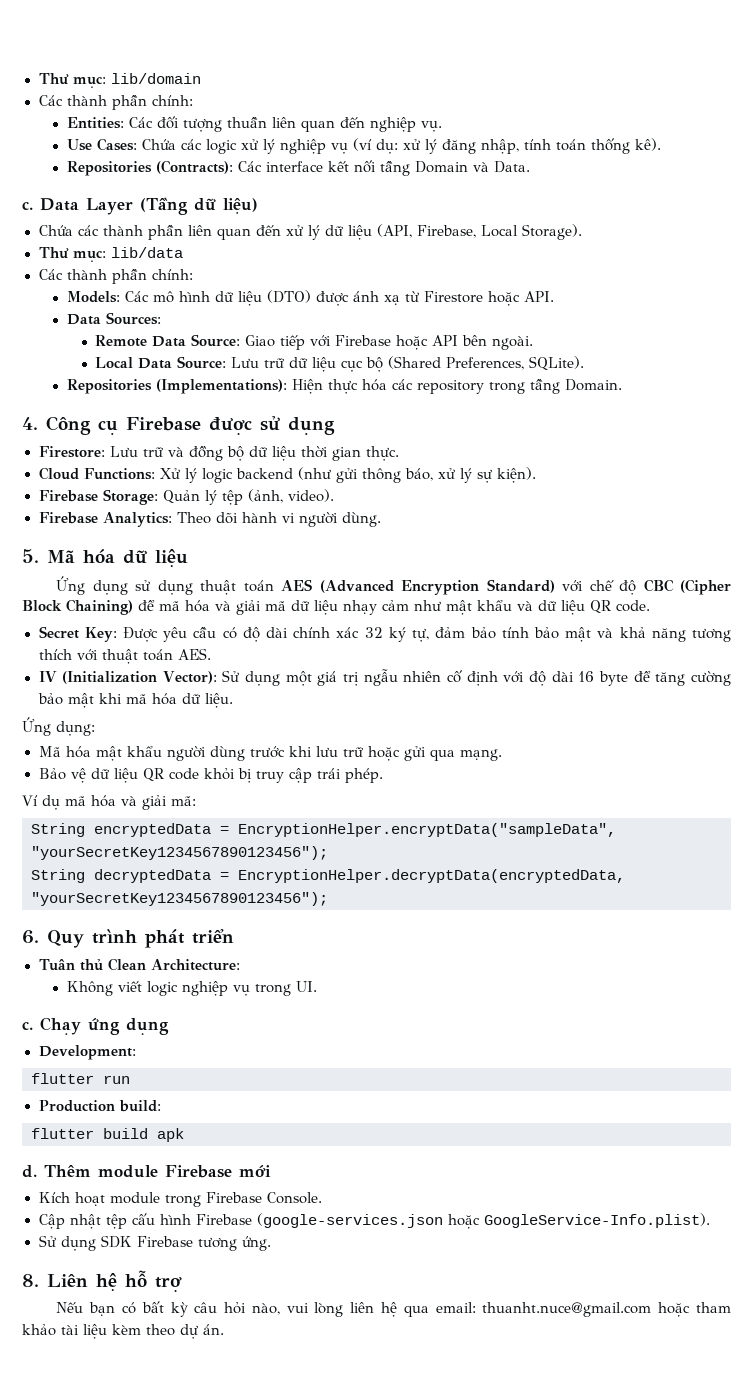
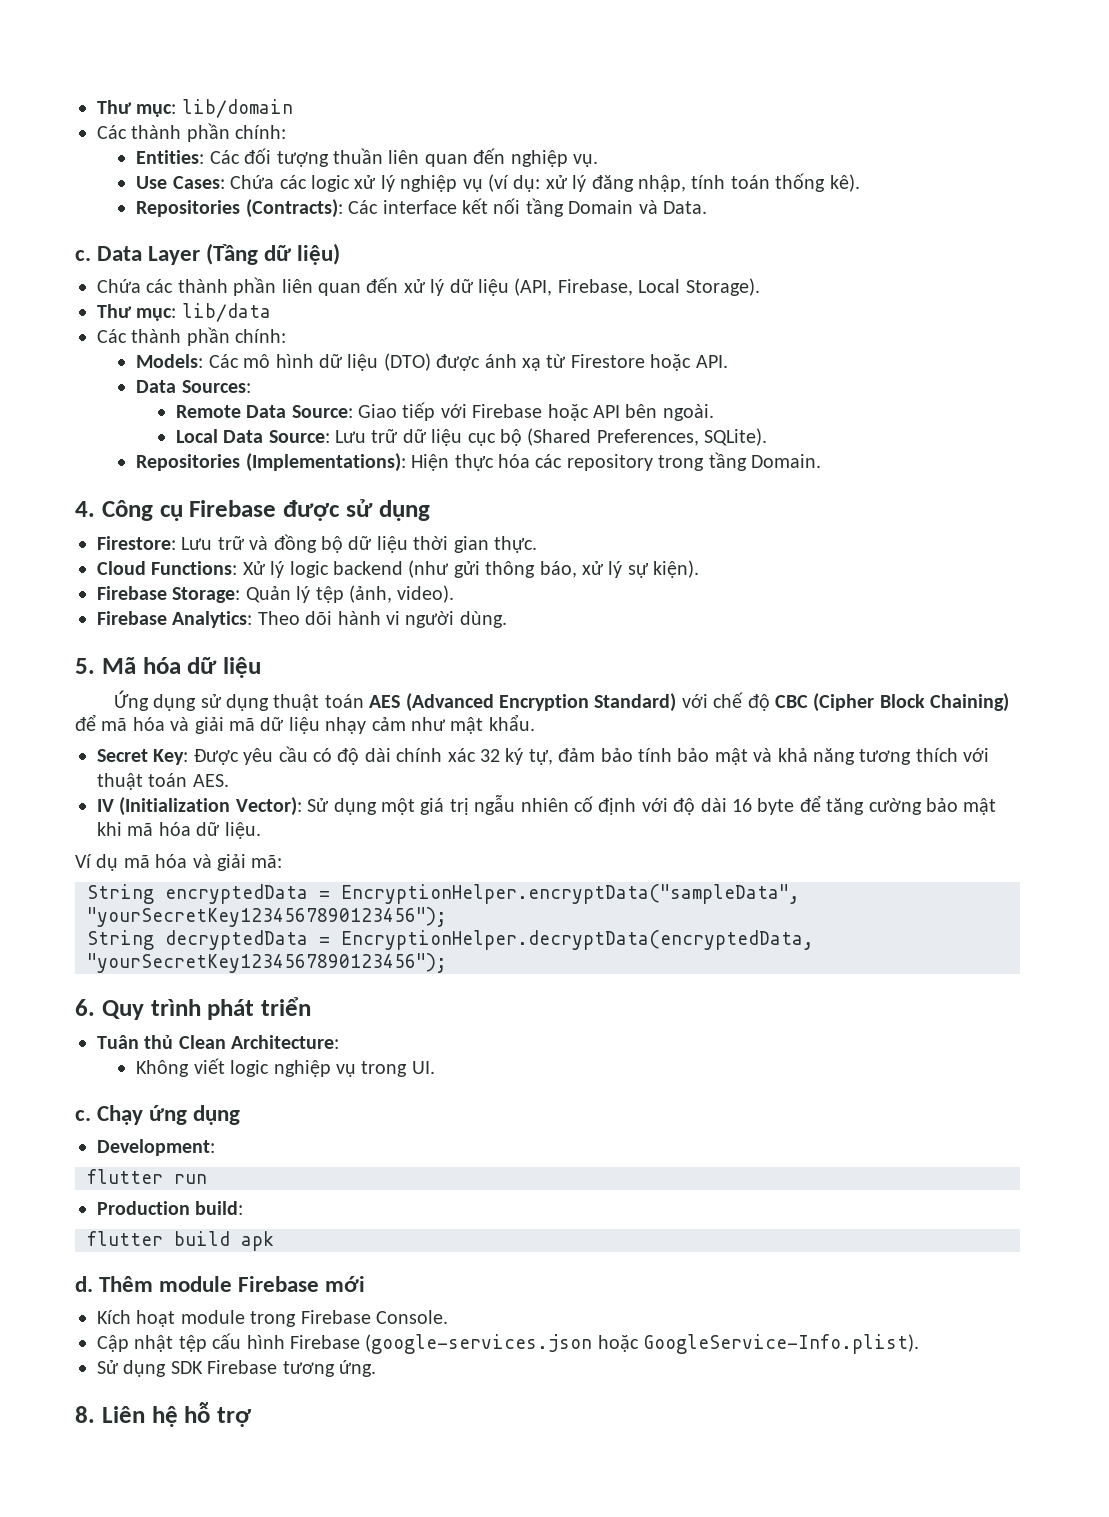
[477,600,650,615] khẩu và dữ liệu QR code. -> [488,714,535,731] khẩu.
[22,717,95,736] [38,746,502,761] [38,768,383,783] // Ứng dụng: // Mã hóa mật khẩu người dùng trước khi lưu trữ hoặc gửi qua mạng. // Bảo vệ dữ liệu QR code khỏi bị truy cập trái phép. -> (261, 830) none
[56,1301,731,1317] [22,1324,224,1339] // Nếu bạn có bất kỳ câu hỏi nào, vui lòng liên hệ qua email: thuanht.nuce@gmail.com hoặc tham khảo tài liệu kèm theo dự án. -> (251, 1417) none

